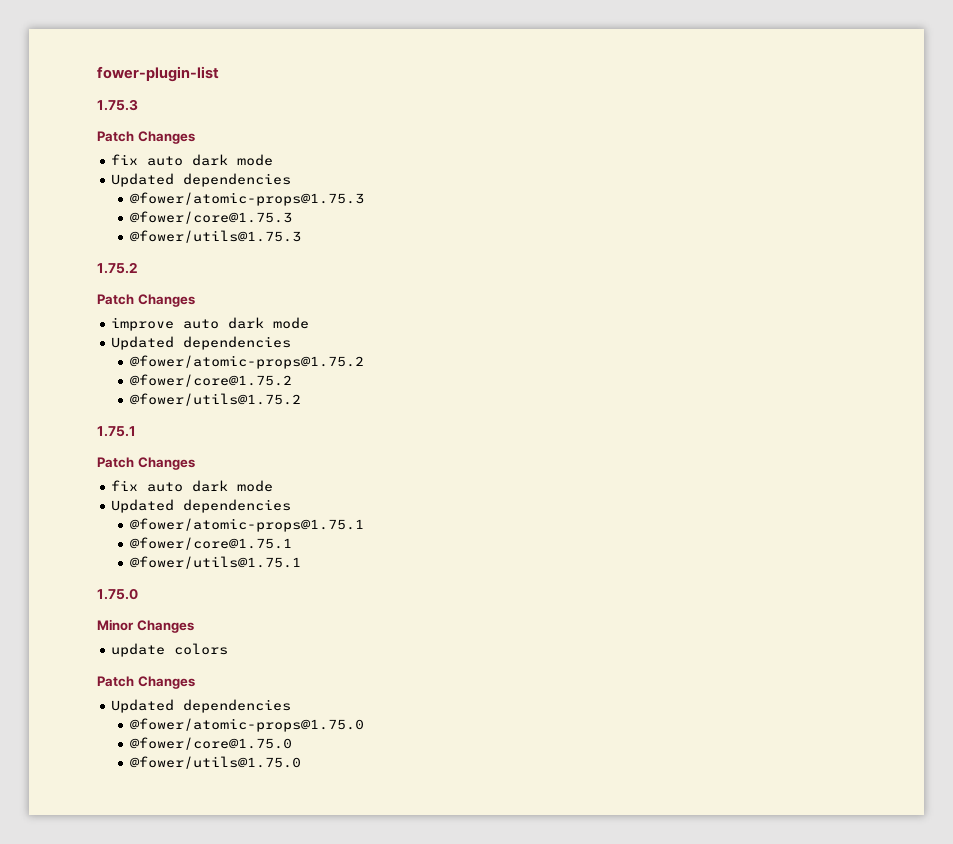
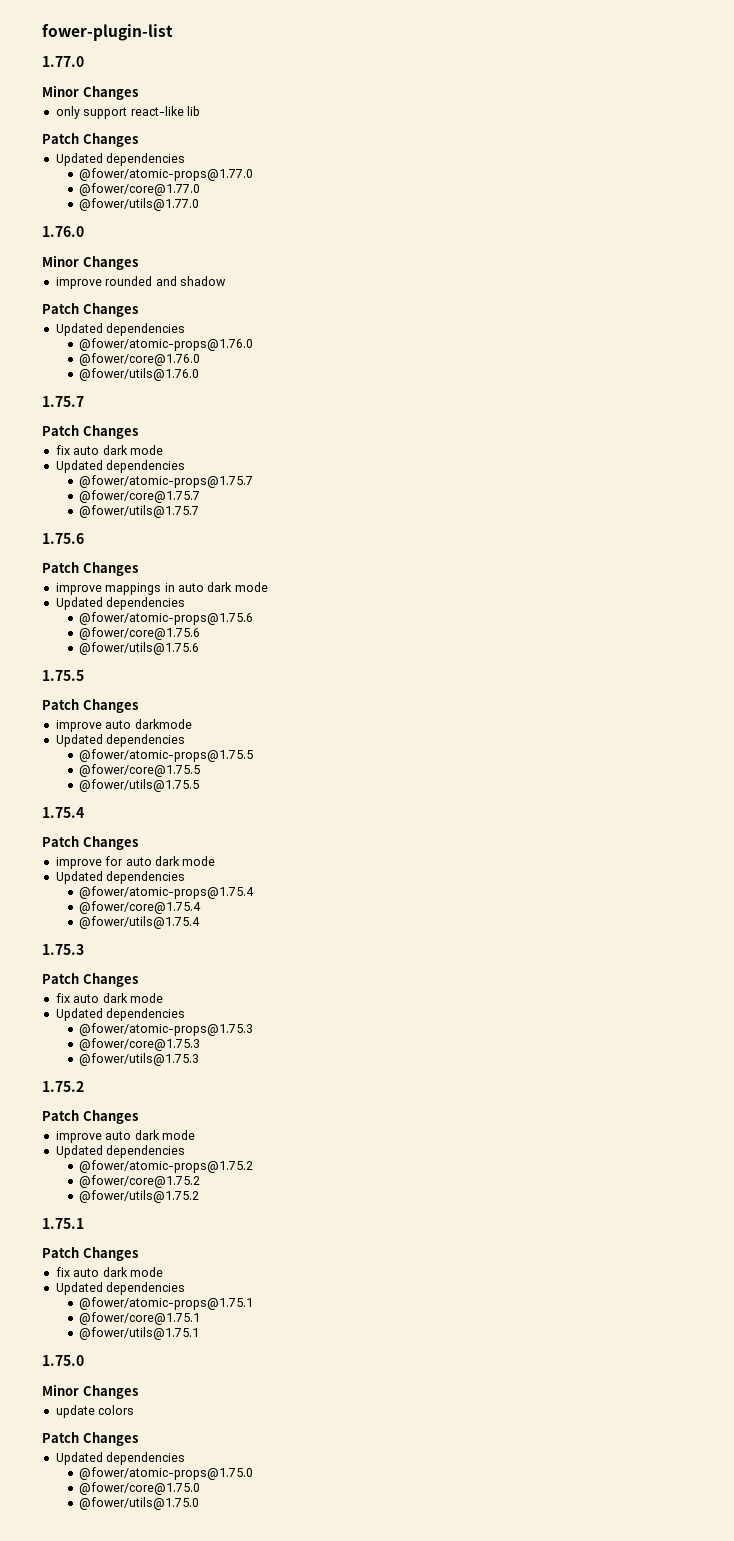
(219, 74) none -> [42,56,84,67] [42,85,138,100] [55,106,200,119] [42,133,138,147] [55,153,186,166] [78,168,253,181] [78,183,200,196] [78,198,199,211] [42,226,84,237] [42,255,138,270] [55,276,226,289] [42,303,138,317] [55,323,186,336] [78,338,253,351] [78,353,200,366] [78,368,199,381] [42,396,84,407] [42,425,138,439] [55,445,163,455] [55,460,186,473] [78,475,253,488] [78,490,200,503] [78,505,199,518] [42,533,84,544] [42,562,138,576] [55,582,268,595] [55,597,186,610] [78,612,253,625] [78,627,200,640] [78,642,199,655] [42,670,84,681] [42,699,138,713] [55,719,192,732] [55,734,186,747] [78,749,253,762] [78,764,200,777] [78,779,199,792] [42,807,84,818] [42,836,138,850] [55,856,216,869] [55,871,186,884] [78,886,254,899] [78,901,201,914] [78,916,200,929] // 1.77.0 // Minor Changes // only support react-like lib // Patch Changes // Updated dependencies // @fower/atomic-props@1.77.0 // @fower/core@1.77.0 // @fower/utils@1.77.0 // 1.76.0 // Minor Changes // improve rounded and shadow // Patch Changes // Updated dependencies // @fower/atomic-props@1.76.0 // @fower/core@1.76.0 // @fower/utils@1.76.0 // 1.75.7 // Patch Changes // fix auto dark mode // Updated dependencies // @fower/atomic-props@1.75.7 // @fower/core@1.75.7 // @fower/utils@1.75.7 // 1.75.6 // Patch Changes // improve mappings in auto dark mode // Updated dependencies // @fower/atomic-props@1.75.6 // @fower/core@1.75.6 // @fower/utils@1.75.6 // 1.75.5 // Patch Changes // improve auto darkmode // Updated dependencies // @fower/atomic-props@1.75.5 // @fower/core@1.75.5 // @fower/utils@1.75.5 // 1.75.4 // Patch Changes // improve for auto dark mode // Updated dependencies // @fower/atomic-props@1.75.4 // @fower/core@1.75.4 // @fower/utils@1.75.4

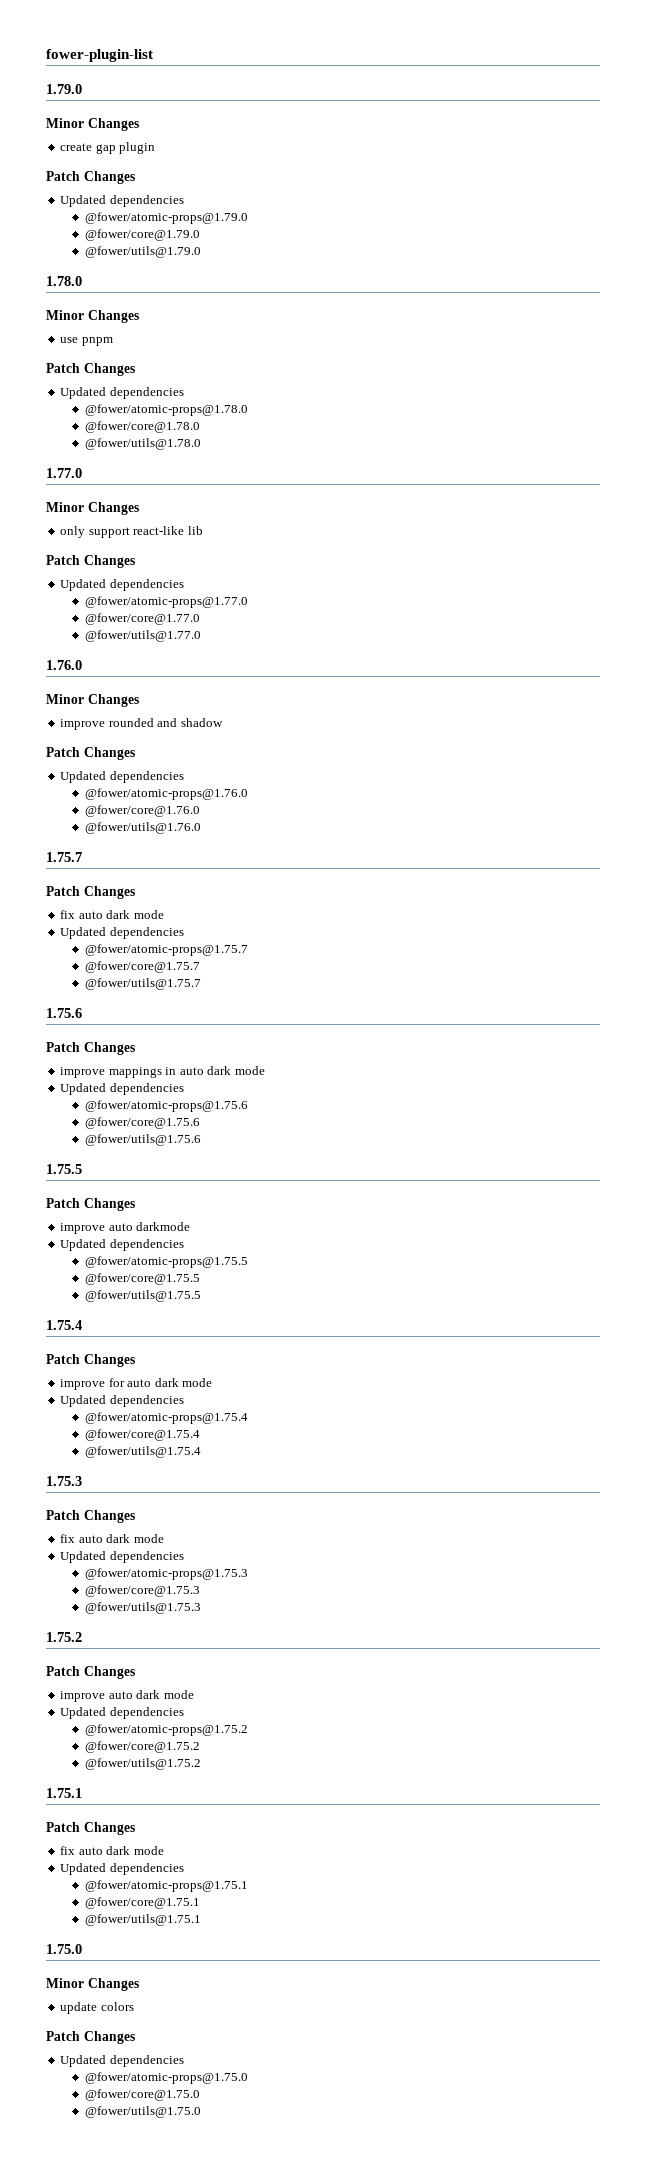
(173, 32) none -> [46,84,82,94] [46,118,139,131] [60,142,156,154] [46,171,135,184] [60,195,184,207] [84,212,248,224] [84,229,200,241] [84,246,201,258] [46,276,82,286] [46,310,139,323] [60,337,113,346] [46,363,135,376] [60,387,184,399] [84,404,248,416] [84,421,200,433] [84,438,201,450] // 1.79.0 // Minor Changes // create gap plugin // Patch Changes // Updated dependencies // @fower/atomic-props@1.79.0 // @fower/core@1.79.0 // @fower/utils@1.79.0 // 1.78.0 // Minor Changes // use pnpm // Patch Changes // Updated dependencies // @fower/atomic-props@1.78.0 // @fower/core@1.78.0 // @fower/utils@1.78.0

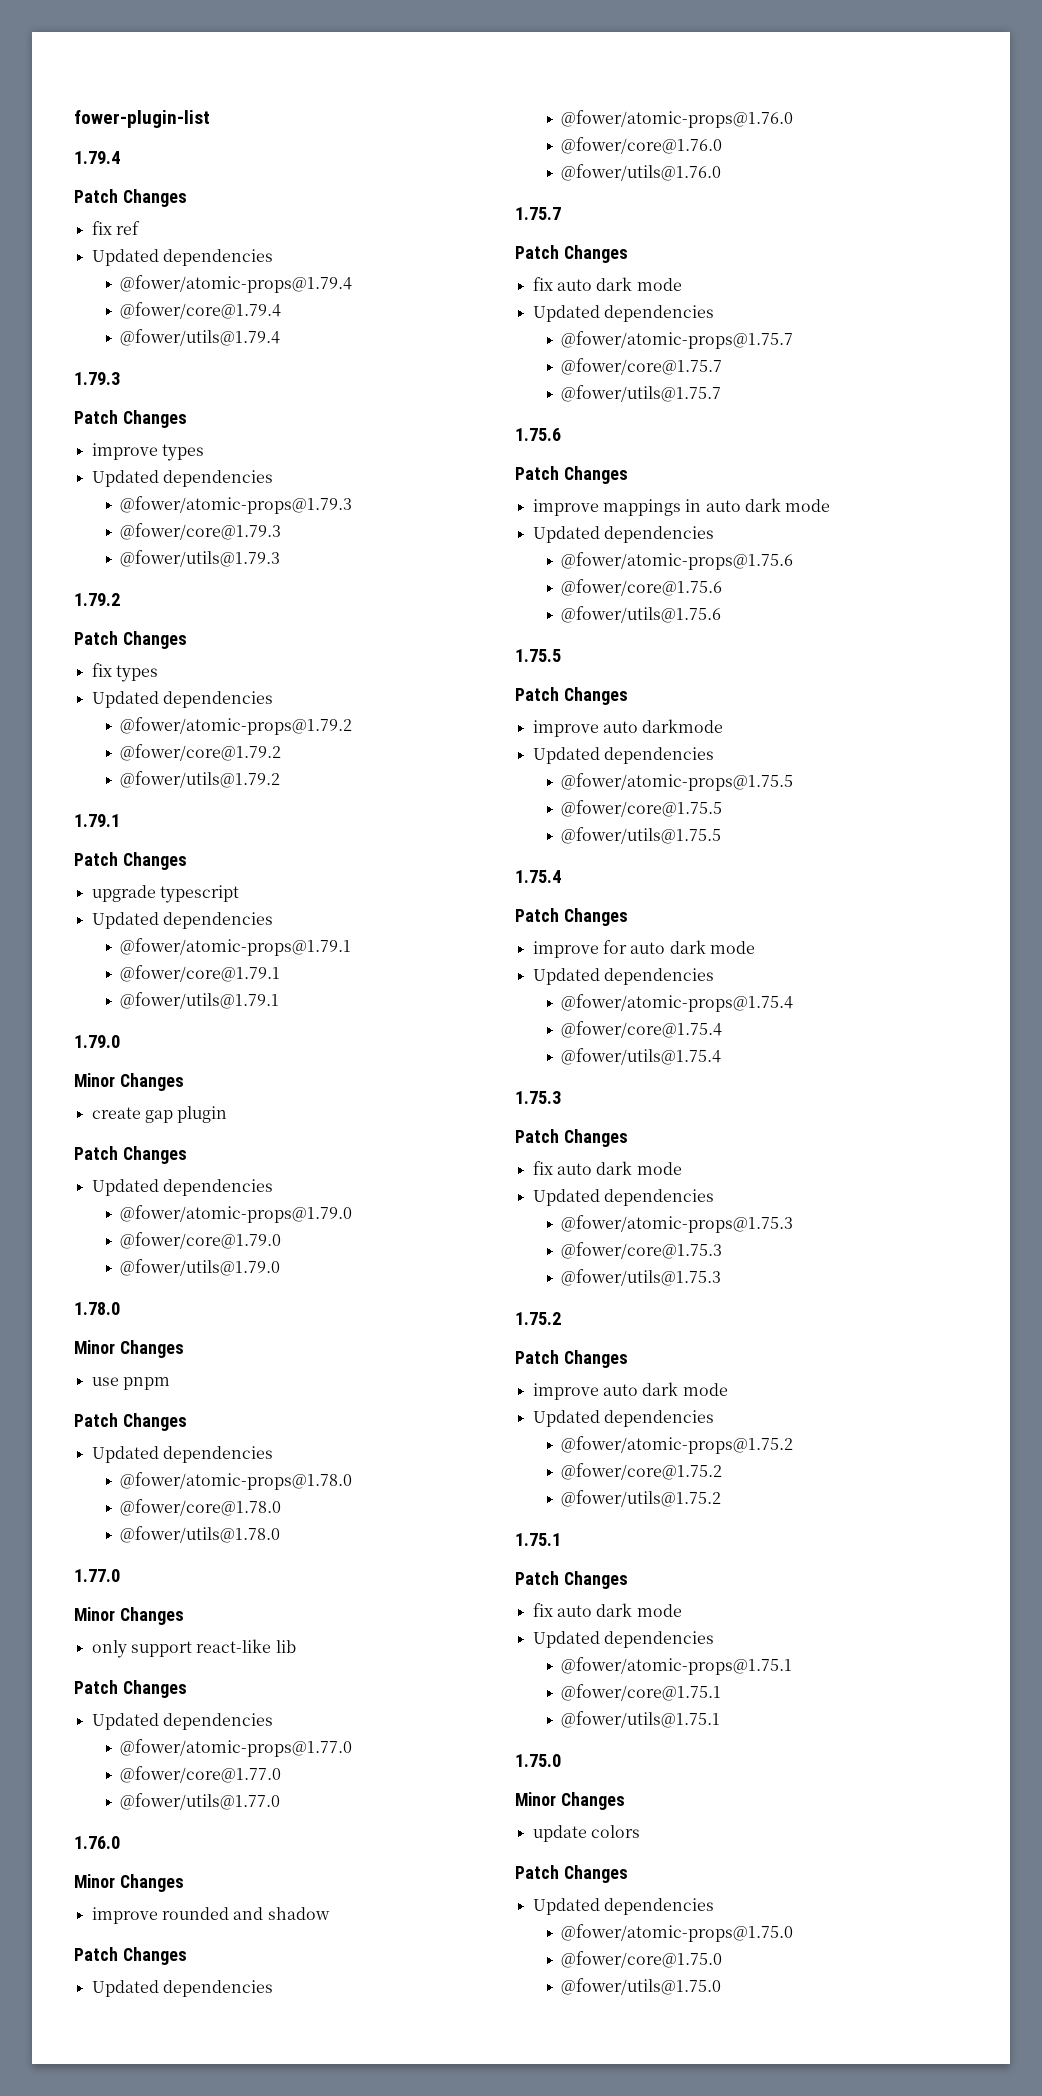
(153, 55) none -> [74,151,120,164] [74,189,187,207] [91,221,140,235] [91,249,273,266] [120,275,353,293] [120,302,282,319] [120,329,281,346] [74,372,120,385] [74,410,187,428] [91,443,204,461] [91,470,273,487] [120,496,353,514] [120,523,282,540] [120,550,281,567] [74,593,120,606] [74,631,187,649] [91,663,158,682] [91,691,273,708] [120,717,353,735] [120,744,282,761] [120,771,281,788] [74,814,120,827] [74,852,187,870] [91,885,239,903] [91,912,273,929] [120,938,352,956] [120,965,281,982] [120,992,280,1009] // 1.79.4 // Patch Changes // fix ref // Updated dependencies // @fower/atomic-props@1.79.4 // @fower/core@1.79.4 // @fower/utils@1.79.4 // 1.79.3 // Patch Changes // improve types // Updated dependencies // @fower/atomic-props@1.79.3 // @fower/core@1.79.3 // @fower/utils@1.79.3 // 1.79.2 // Patch Changes // fix types // Updated dependencies // @fower/atomic-props@1.79.2 // @fower/core@1.79.2 // @fower/utils@1.79.2 // 1.79.1 // Patch Changes // upgrade typescript // Updated dependencies // @fower/atomic-props@1.79.1 // @fower/core@1.79.1 // @fower/utils@1.79.1

